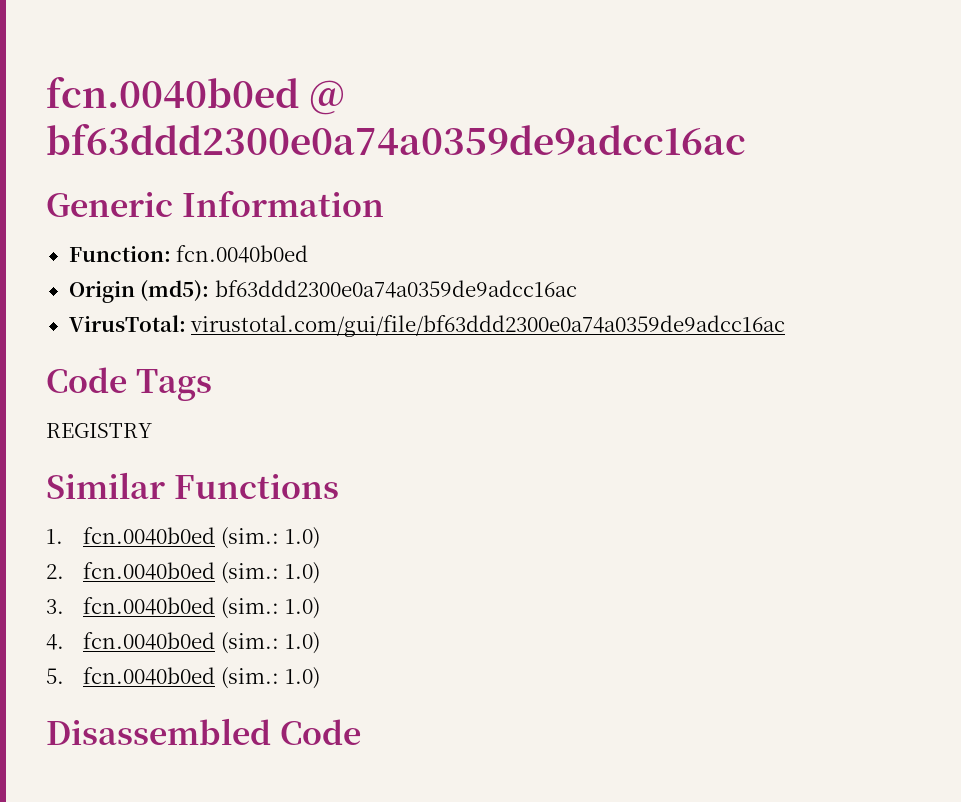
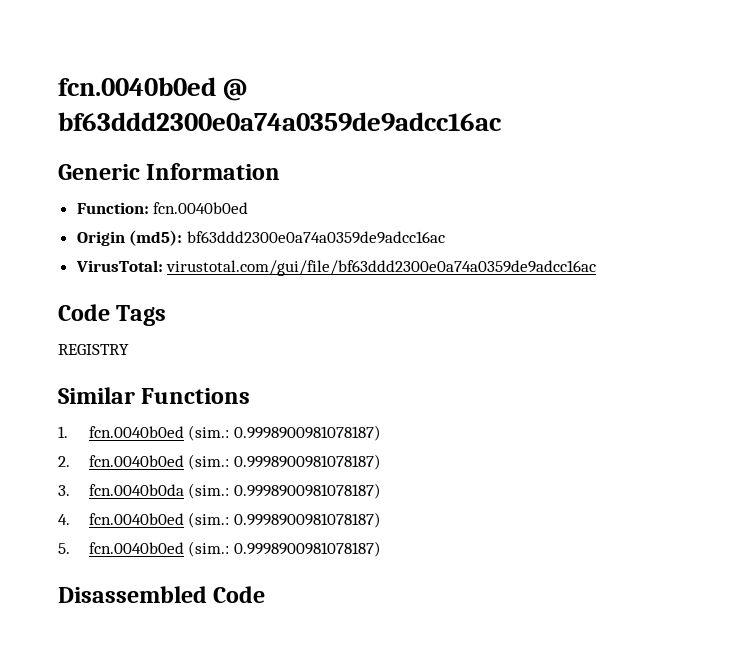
[284,527,320,549] 1.0) -> [233,425,381,441] 0.9998900981078187)
[284,562,320,584] [46,597,320,619] [46,632,320,654] [46,667,320,689] 1.0) // 3. fcn.0040b0ed (sim.: 1.0) // 4. fcn.0040b0ed (sim.: 1.0) // 5. fcn.0040b0ed (sim.: 1.0) -> [233,454,381,470] [58,483,381,499] [58,512,381,528] [58,541,381,557] 0.9998900981078187) // 3. fcn.0040b0da (sim.: 0.9998900981078187) // 4. fcn.0040b0ed (sim.: 0.9998900981078187) // 5. fcn.0040b0ed (sim.: 0.9998900981078187)

